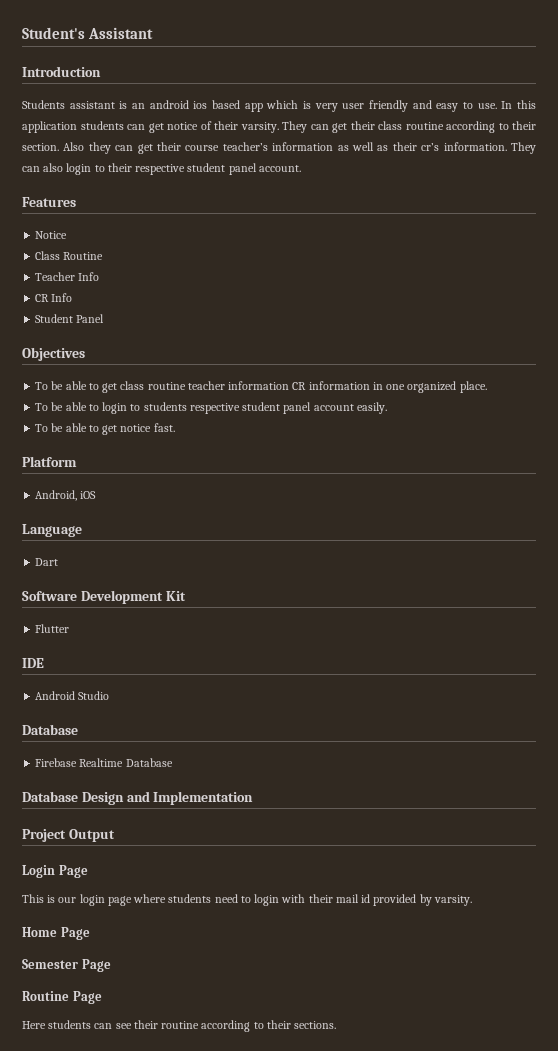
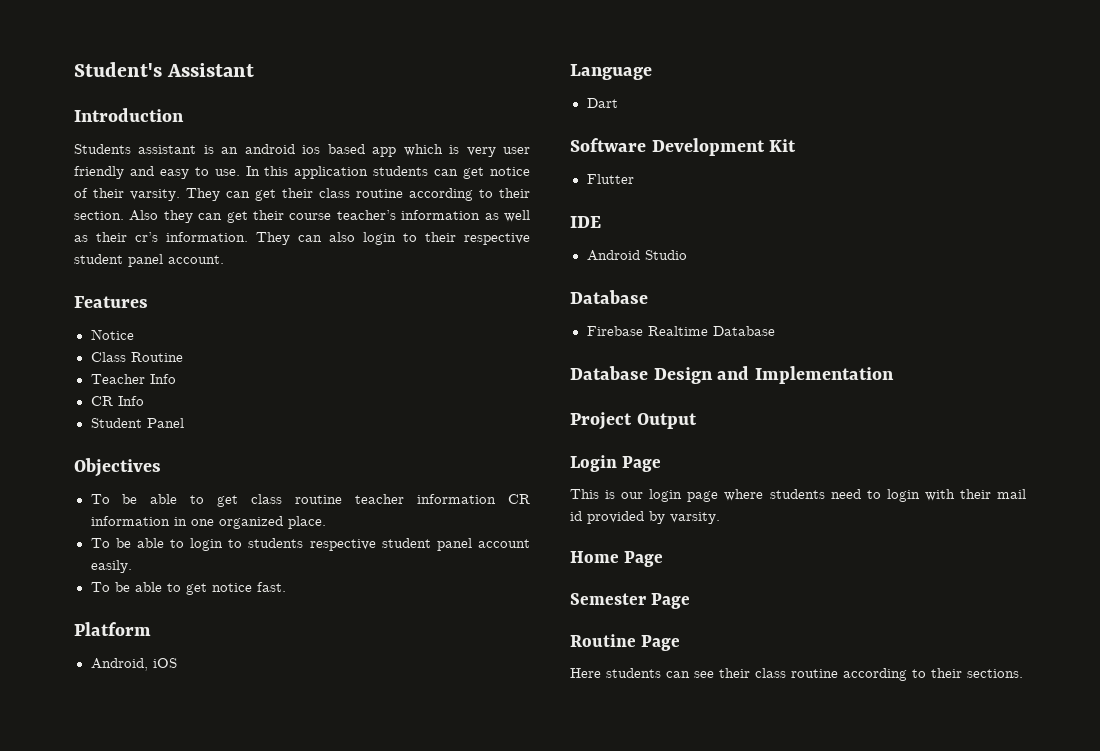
(158, 1024) none -> [755,668,786,678] class

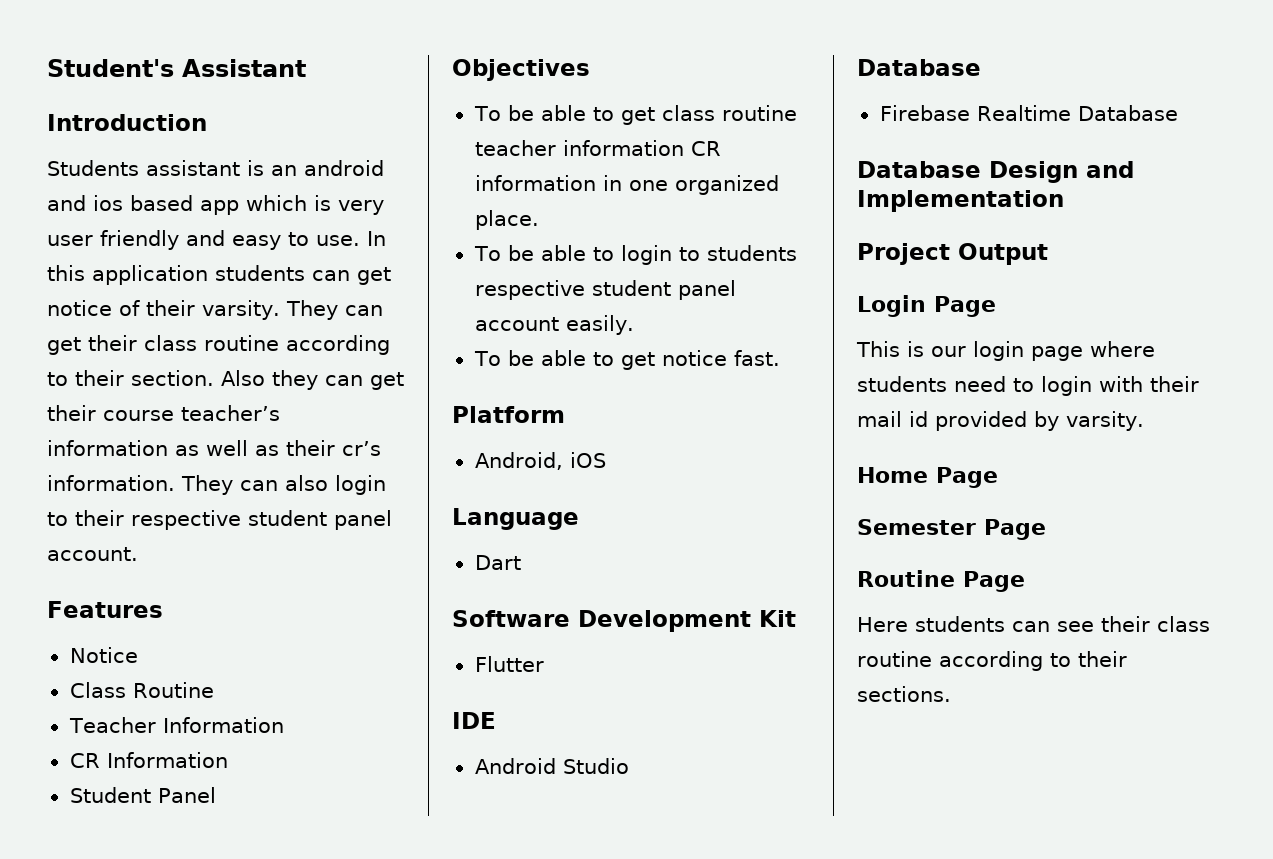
(295, 149) none -> [47,195,86,211] and
[149,374,176,384] [90,396,144,406] Info // CR Info -> [162,717,284,733] [69,752,228,768] Information // CR Information

